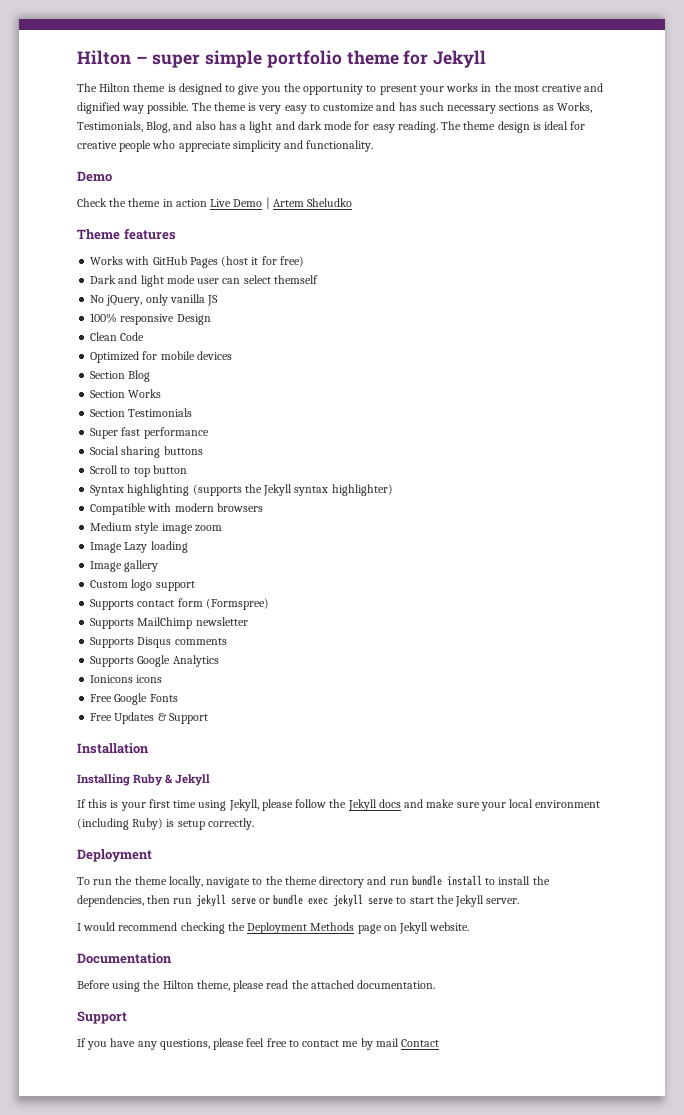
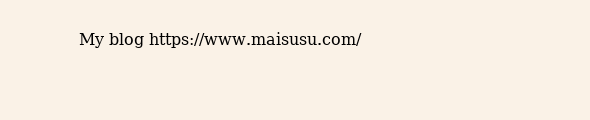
[77,50,487,68] [77,83,604,95] [77,102,592,114] [77,121,586,133] [77,140,374,152] [77,171,112,182] [77,197,353,209] [77,228,176,240] [90,256,304,268] [90,275,318,287] [90,294,219,306] [90,313,211,325] [90,332,145,341] [90,351,232,363] [90,370,151,382] [90,389,162,398] [90,408,193,417] [90,427,209,439] [90,446,203,458] [90,465,187,477] [90,484,393,496] [90,503,263,515] [90,522,222,534] [90,541,188,553] [90,560,159,572] [90,579,195,591] [90,598,269,610] [90,617,248,629] [90,637,227,648] [90,655,219,667] [90,675,163,683] [90,693,178,705] [90,712,208,724] [77,743,149,754] [77,774,211,786] [77,799,601,811] [77,818,254,830] [77,849,152,862] [77,875,550,888] [77,894,520,907] [77,922,470,934] [77,953,172,964] [77,980,436,992] [77,1011,127,1024] [77,1038,440,1050] Hilton – super simple portfolio theme for Jekyll // The Hilton theme is designed to give you the opportunity to present your works in the most creative and dignified way possible. The theme is very easy to customize and has such necessary sections as Works, Testimonials, Blog, and also has a light and dark mode for easy reading. The theme design is ideal for creative people who appreciate simplicity and functionality. // Demo // Check the theme in action Live Demo | Artem Sheludko // Theme features // Works with GitHub Pages (host it for free) // Dark and light mode user can select themself // No jQuery, only vanilla JS // 100% responsive Design // Clean Code // Optimized for mobile devices // Section Blog // Section Works // Section Testimonials // Super fast performance // Social sharing buttons // Scroll to top button // Syntax highlighting (supports the Jekyll syntax highlighter) // Compatible with modern browsers // Medium style image zoom // Image Lazy loading // Image gallery // Custom logo support // Supports contact form (Formspree) // Supports MailChimp newsletter // Supports Disqus comments // Supports Google Analytics // Ionicons icons // Free Google Fonts // Free Updates & Support // Installation // Installing Ruby & Jekyll // If this is your first time using Jekyll, please follow the Jekyll docs and make sure your local environment (including Ruby) is setup correctly. // Deployment // To run the theme locally, navigate to the theme directory and run bundle install to install the dependencies, then run jekyll serve or bundle exec jekyll serve to start the Jekyll server. // I would recommend checking the Deployment Methods page on Jekyll website. // Documentation // Before using the Hilton theme, please read the attached documentation. // Support // If you have any questions, please feel free to contact me by mail Contact -> [79,32,362,48] My blog https://www.maisusu.com/

